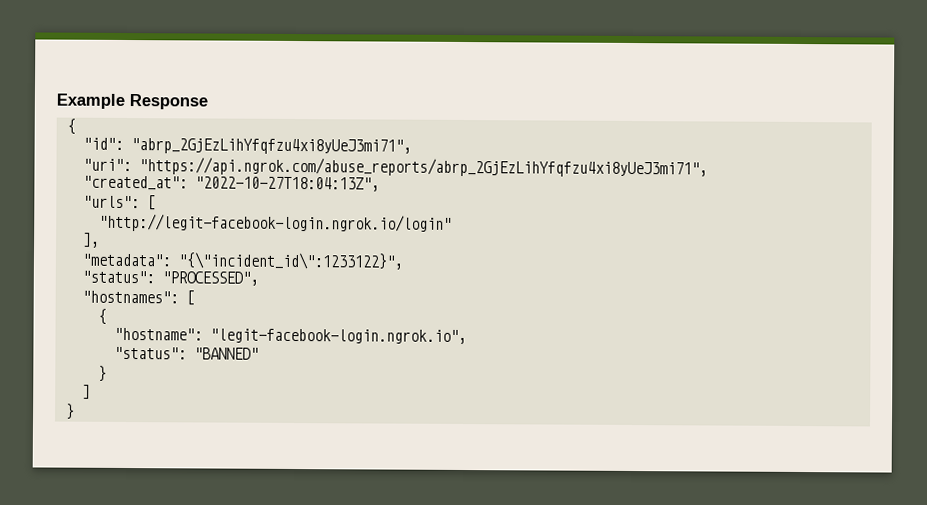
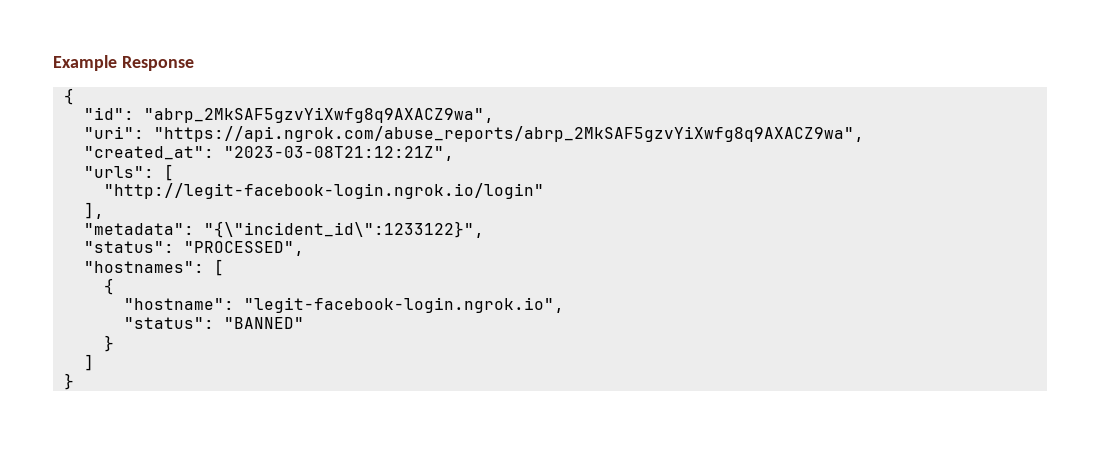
[130,138,412,155] "abrp_2GjEzLihYfqfzu4xi8yUeJ3mi71", -> [143,107,494,123] "abrp_2MkSAF5gzvYiXwfg8q9AXACZ9wa",
[138,157,708,178] "https://api.ngrok.com/abuse_reports/abrp_2GjEzLihYfqfzu4xi8yUeJ3mi71", -> [153,126,864,142] "https://api.ngrok.com/abuse_reports/abrp_2MkSAF5gzvYiXwfg8q9AXACZ9wa",
[194,176,380,192] "2022-10-27T18:04:13Z", -> [223,146,454,161] "2023-03-08T21:12:21Z",

